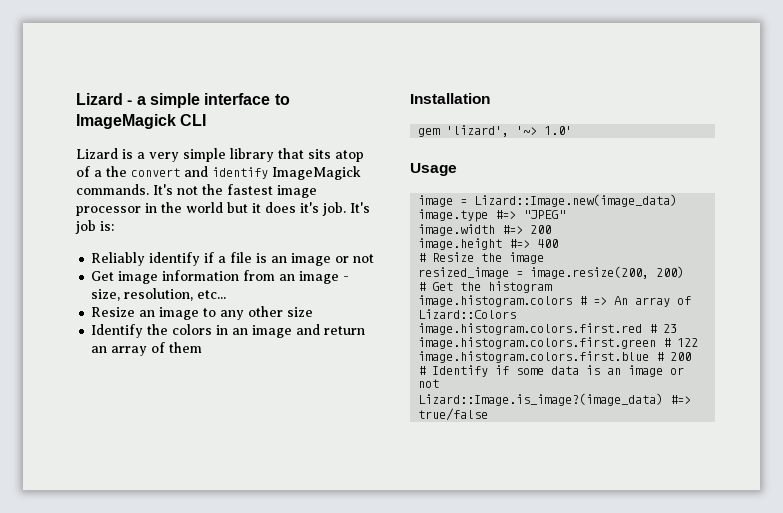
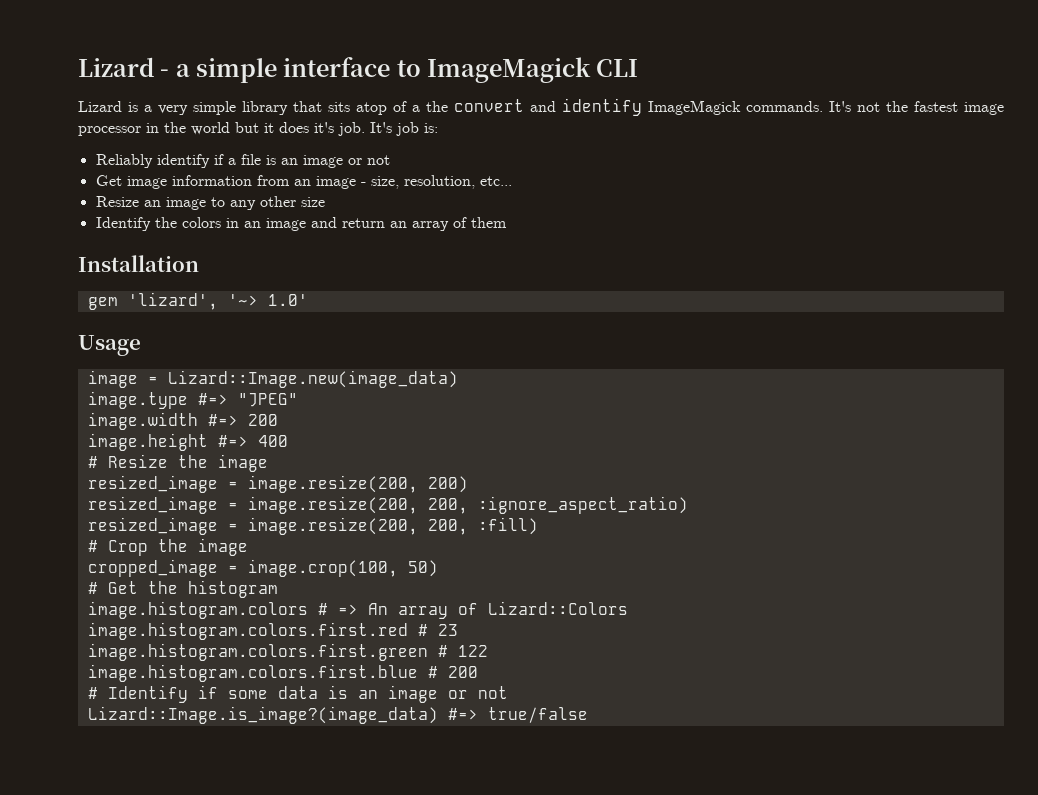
(685, 272) none -> [87,496,688,514] [87,517,538,535] [87,538,248,556] [87,559,438,577] // resized_image = image.resize(200, 200, :ignore_aspect_ratio) // resized_image = image.resize(200, 200, :fill) // # Crop the image // cropped_image = image.crop(100, 50)

